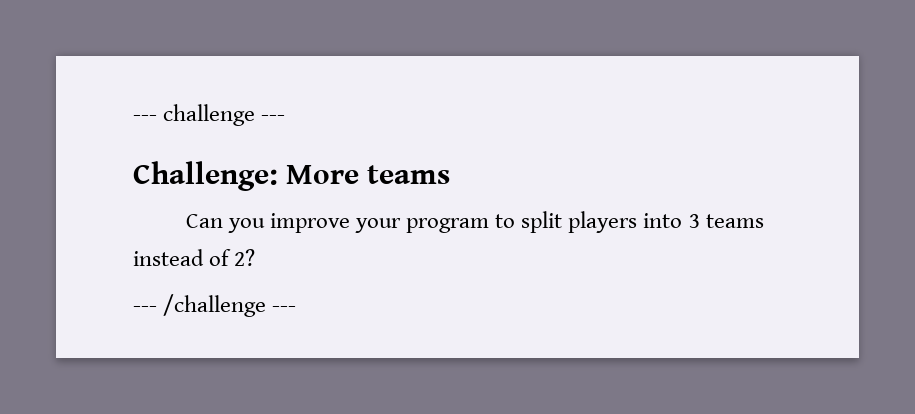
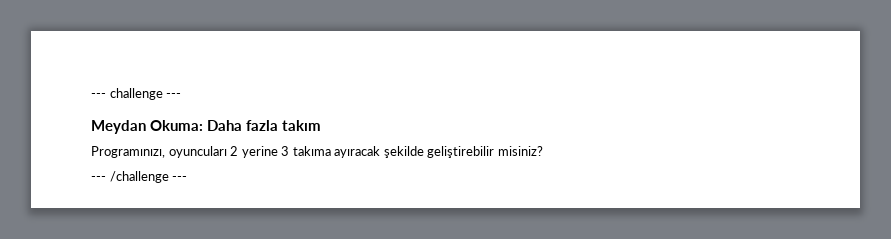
[133,161,451,191] [185,211,764,233] [133,249,256,266] Challenge: More teams // Can you improve your program to split players into 3 teams instead of 2? -> [91,120,322,134] [91,146,543,158] Meydan Okuma: Daha fazla takım // Programınızı, oyuncuları 2 yerine 3 takıma ayıracak şekilde geliştirebilir misiniz?

